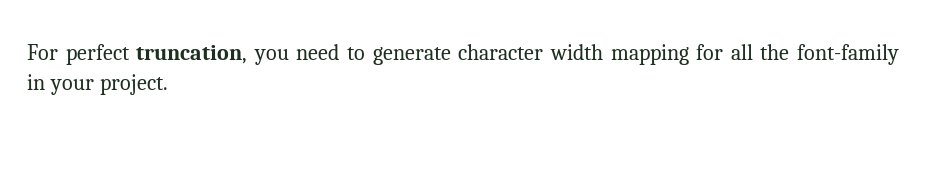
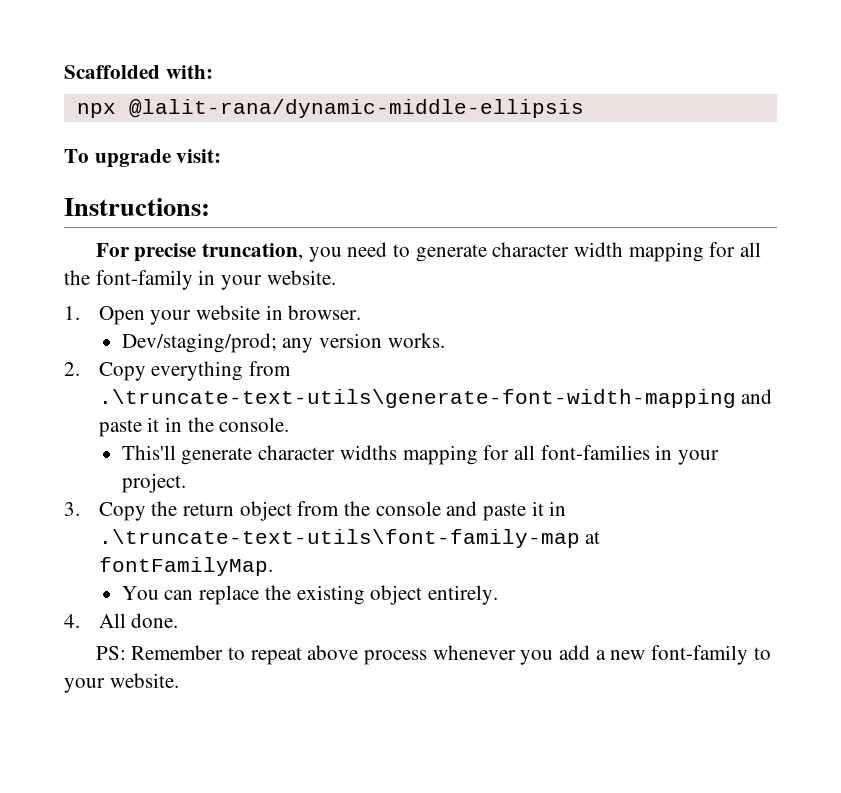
[27,44,130,65] For perfect -> [64,65,213,79] [76,99,584,118] [64,149,222,168] [64,198,210,216] [95,243,197,262] Scaffolded with: // npx @lalit-rana/dynamic-middle-ellipsis // To upgrade visit: // Instructions: // For precise
[99,74,168,95] project. -> [266,270,336,285] [64,305,362,325] [121,333,445,353] [64,361,292,381] [98,389,773,408] [98,417,290,437] [121,445,719,465] [121,473,186,493] [64,501,567,521] [98,529,601,548] [98,557,273,576] [121,585,498,605] [64,613,179,628] [95,645,771,665] [64,673,179,693] website. // 1. Open your website in browser. // Dev/staging/prod; any version works. // 2. Copy everything from .\truncate-text-utils\generate-font-width-mapping and paste it in the console. // This'll generate character widths mapping for all font-families in your project. // 3. Copy the return object from the console and paste it in .\truncate-text-utils\font-family-map at fontFamilyMap. // You can replace the existing object entirely. // 4. All done. // PS: Remember to repeat above process whenever you add a new font-family to your website.

